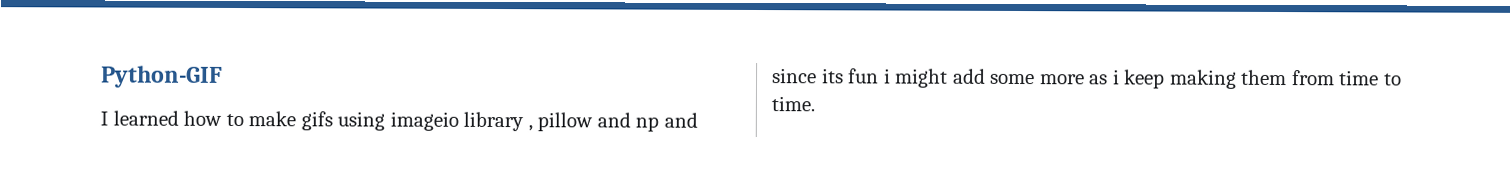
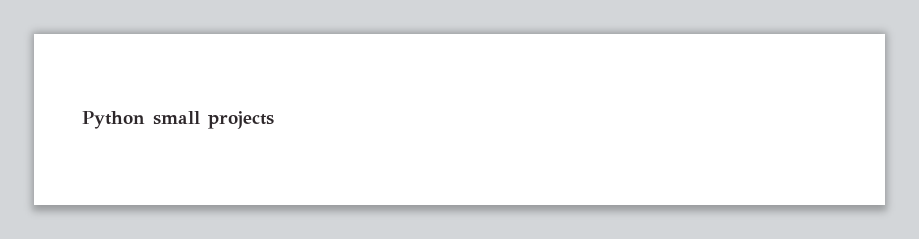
[100,65,223,88] [100,110,698,132] [772,68,1403,89] [771,96,815,112] Python-GIF // I learned how to make gifs using imageio library , pillow and np and since its fun i might add some more as i keep making them from time to time. -> [82,111,274,129] Python small projects

